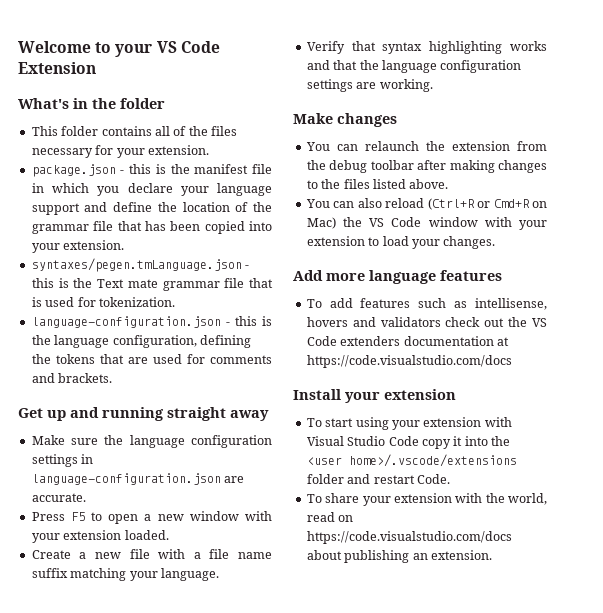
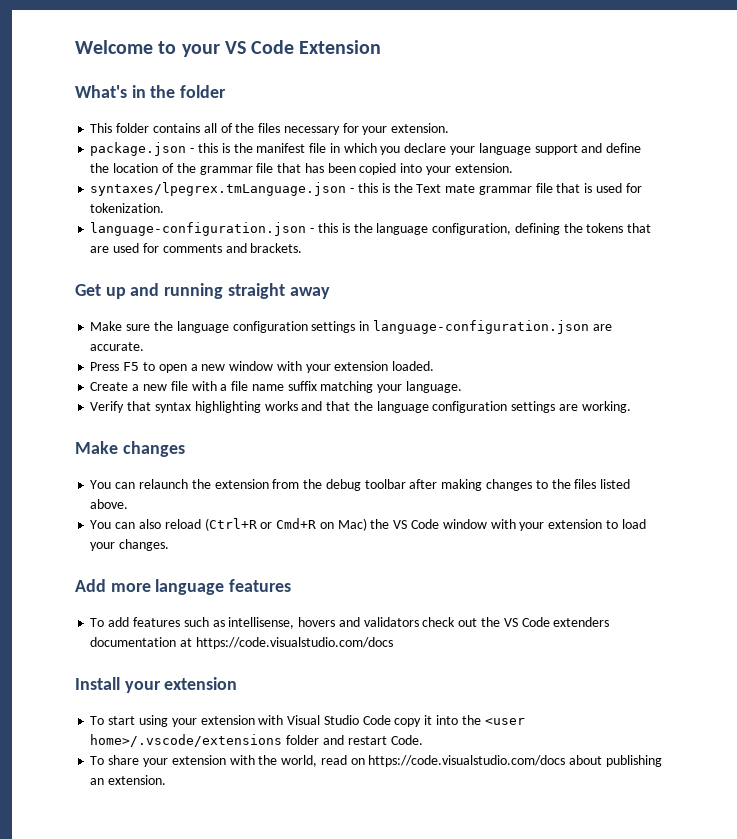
[31,258,242,272] syntaxes/pegen.tmLanguage.json -> [90,182,347,196] syntaxes/lpegrex.tmLanguage.json

